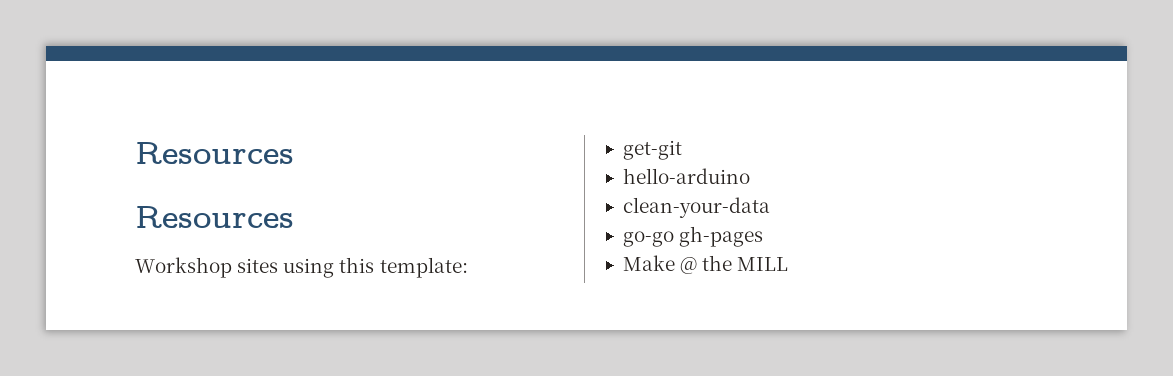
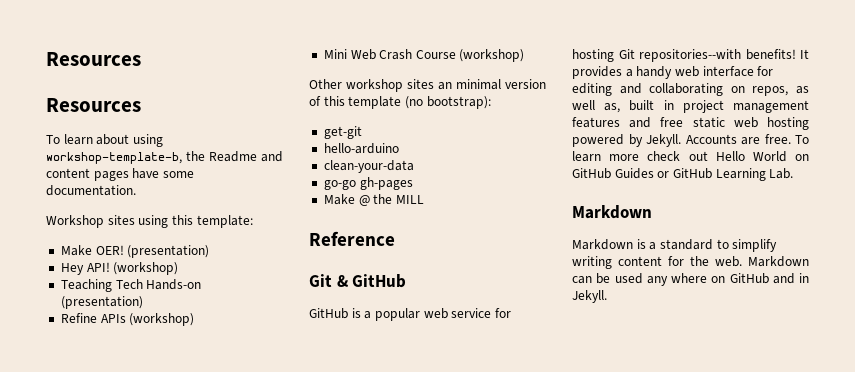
(294, 217) none -> [46,134,163,147] [46,151,283,164] [46,168,194,181] [46,185,136,196] // To learn about using workshop-template-b, the Readme and content pages have some documentation.
(468, 267) none -> [60,245,210,258] [60,262,179,275] [60,279,202,292] [60,296,143,309] [60,313,195,326] [323,49,525,62] [309,79,546,92] [309,96,491,109] // Make OER! (presentation) // Hey API! (workshop) // Teaching Tech Hands-on (presentation) // Refine APIs (workshop) // Mini Web Crash Course (workshop) // Other workshop sites an minimal version of this template (no bootstrap):
(789, 264) none -> [309,231,395,246] [309,274,407,288] [309,308,511,321] [572,49,809,62] [572,66,774,79] [572,83,809,96] [572,100,809,113] [572,117,809,130] [572,134,809,147] [572,151,809,162] [572,168,794,181] [572,205,652,219] [572,239,778,252] [572,256,809,269] [572,273,809,286] [572,290,607,303] // Reference // Git & GitHub // GitHub is a popular web service for hosting Git repositories--with benefits! It provides a handy web interface for editing and collaborating on repos, as well as, built in project management features and free static web hosting powered by Jekyll. Accounts are free. To learn more check out Hello World on GitHub Guides or GitHub Learning Lab. // Markdown // Markdown is a standard to simplify writing content for the web. Markdown can be used any where on GitHub and in Jekyll.

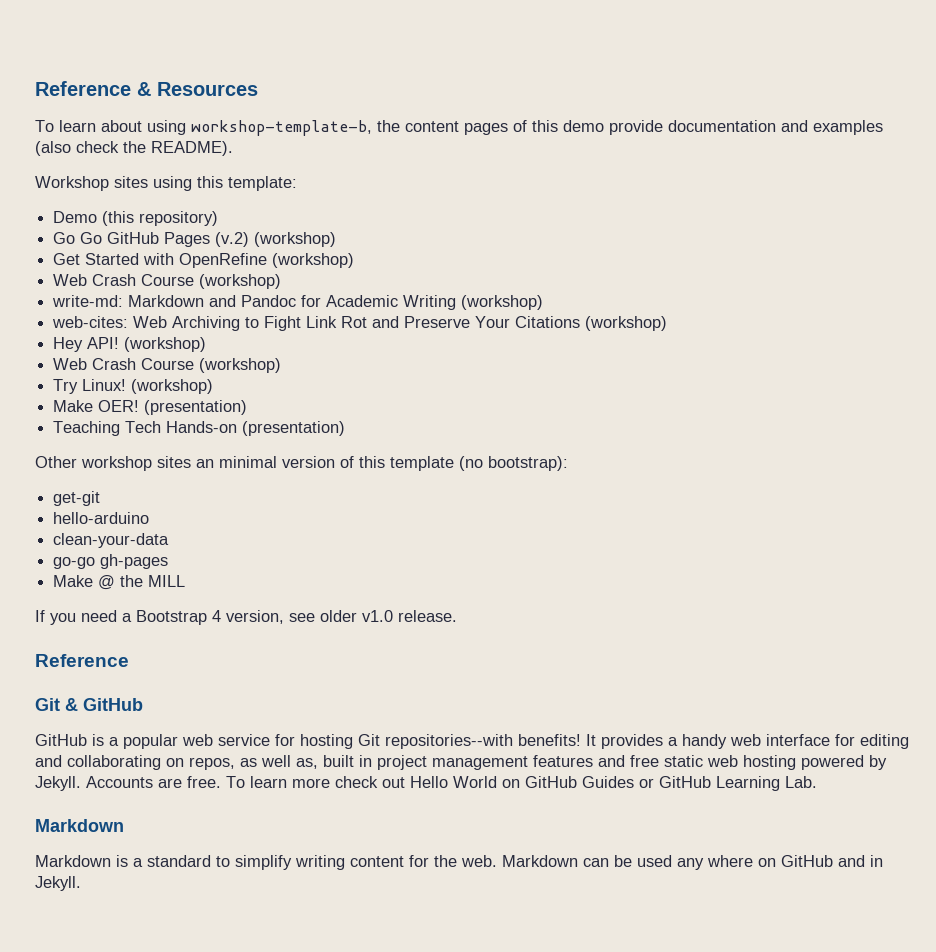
[46,52,141,66] Resources // -> [35,81,151,96] Reference &
[209,151,283,162] [46,168,194,181] [46,185,136,196] Readme and content pages have some documentation. -> [405,120,883,135] [35,141,233,156] content pages of this demo provide documentation and examples (also check the README).
[60,245,210,258] [60,262,179,275] [60,279,202,292] [60,296,143,309] [60,313,195,326] [323,49,525,62] Make OER! (presentation) // Hey API! (workshop) // Teaching Tech Hands-on (presentation) // Refine APIs (workshop) // Mini Web Crash Course (workshop) -> [53,211,219,226] [53,232,337,247] [53,253,355,268] [53,274,282,289] [52,295,544,310] [52,316,668,331] [53,337,207,352] [53,358,282,373] [53,379,214,394] [53,400,248,415] [53,421,346,436] Demo (this repository) // Go Go GitHub Pages (v.2) (workshop) // Get Started with OpenRefine (workshop) // Web Crash Course (workshop) // write-md: Markdown and Pandoc for Academic Writing (workshop) // web-cites: Web Archiving to Fight Link Rot and Preserve Your Citations (workshop) // Hey API! (workshop) // Web Crash Course (workshop) // Try Linux! (workshop) // Make OER! (presentation) // Teaching Tech Hands-on (presentation)
(424, 199) none -> [35,610,457,625] // If you need a Bootstrap 4 version, see older v1.0 release.

